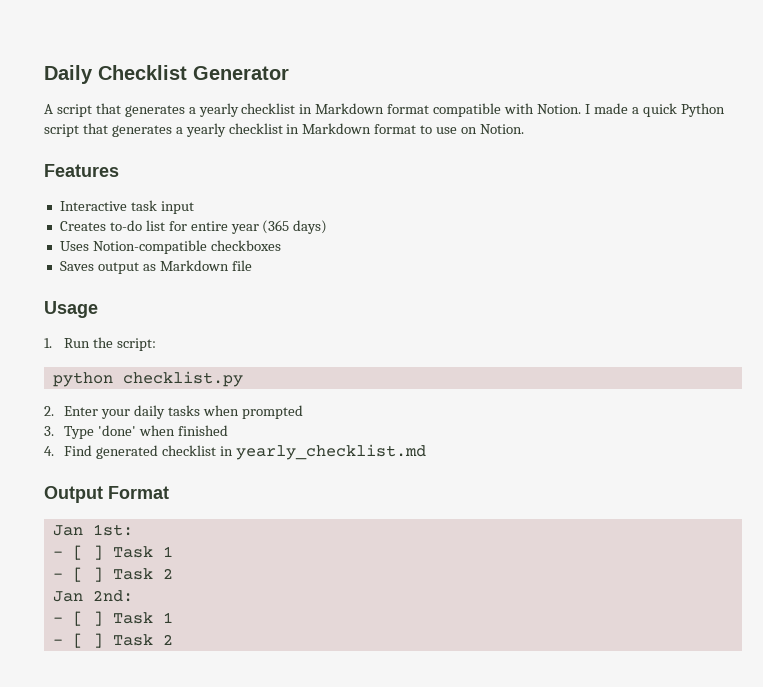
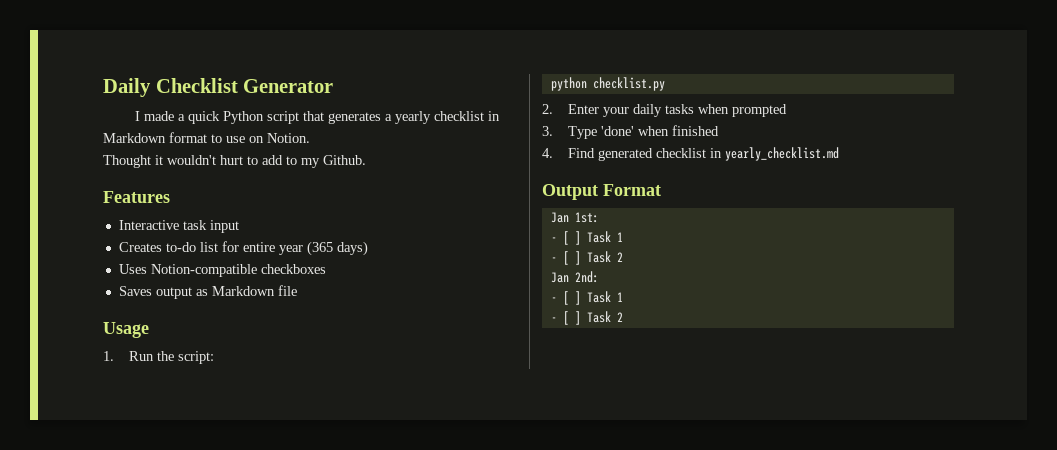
[44,103,581,117] A script that generates a yearly checklist in Markdown format compatible with Notion. -> (334, 86) none
(524, 129) none -> [103,155,366,168] // Thought it wouldn't hurt to add to my Github.

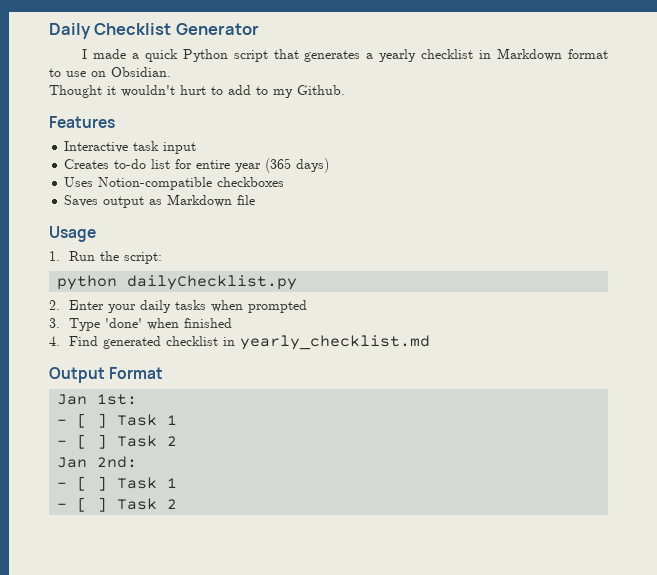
[267,133,310,143] Notion. -> [111,67,171,77] Obsidian.
[592,77,665,91] checklist.py -> [127,275,298,290] dailyChecklist.py

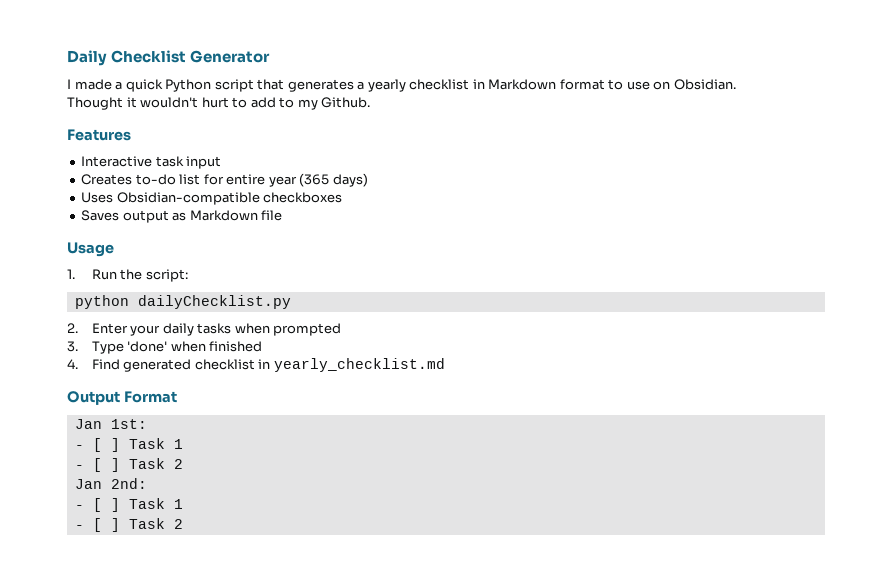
[98,177,213,190] Notion-compatible -> [116,192,260,205] Obsidian-compatible

